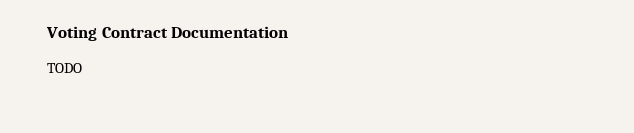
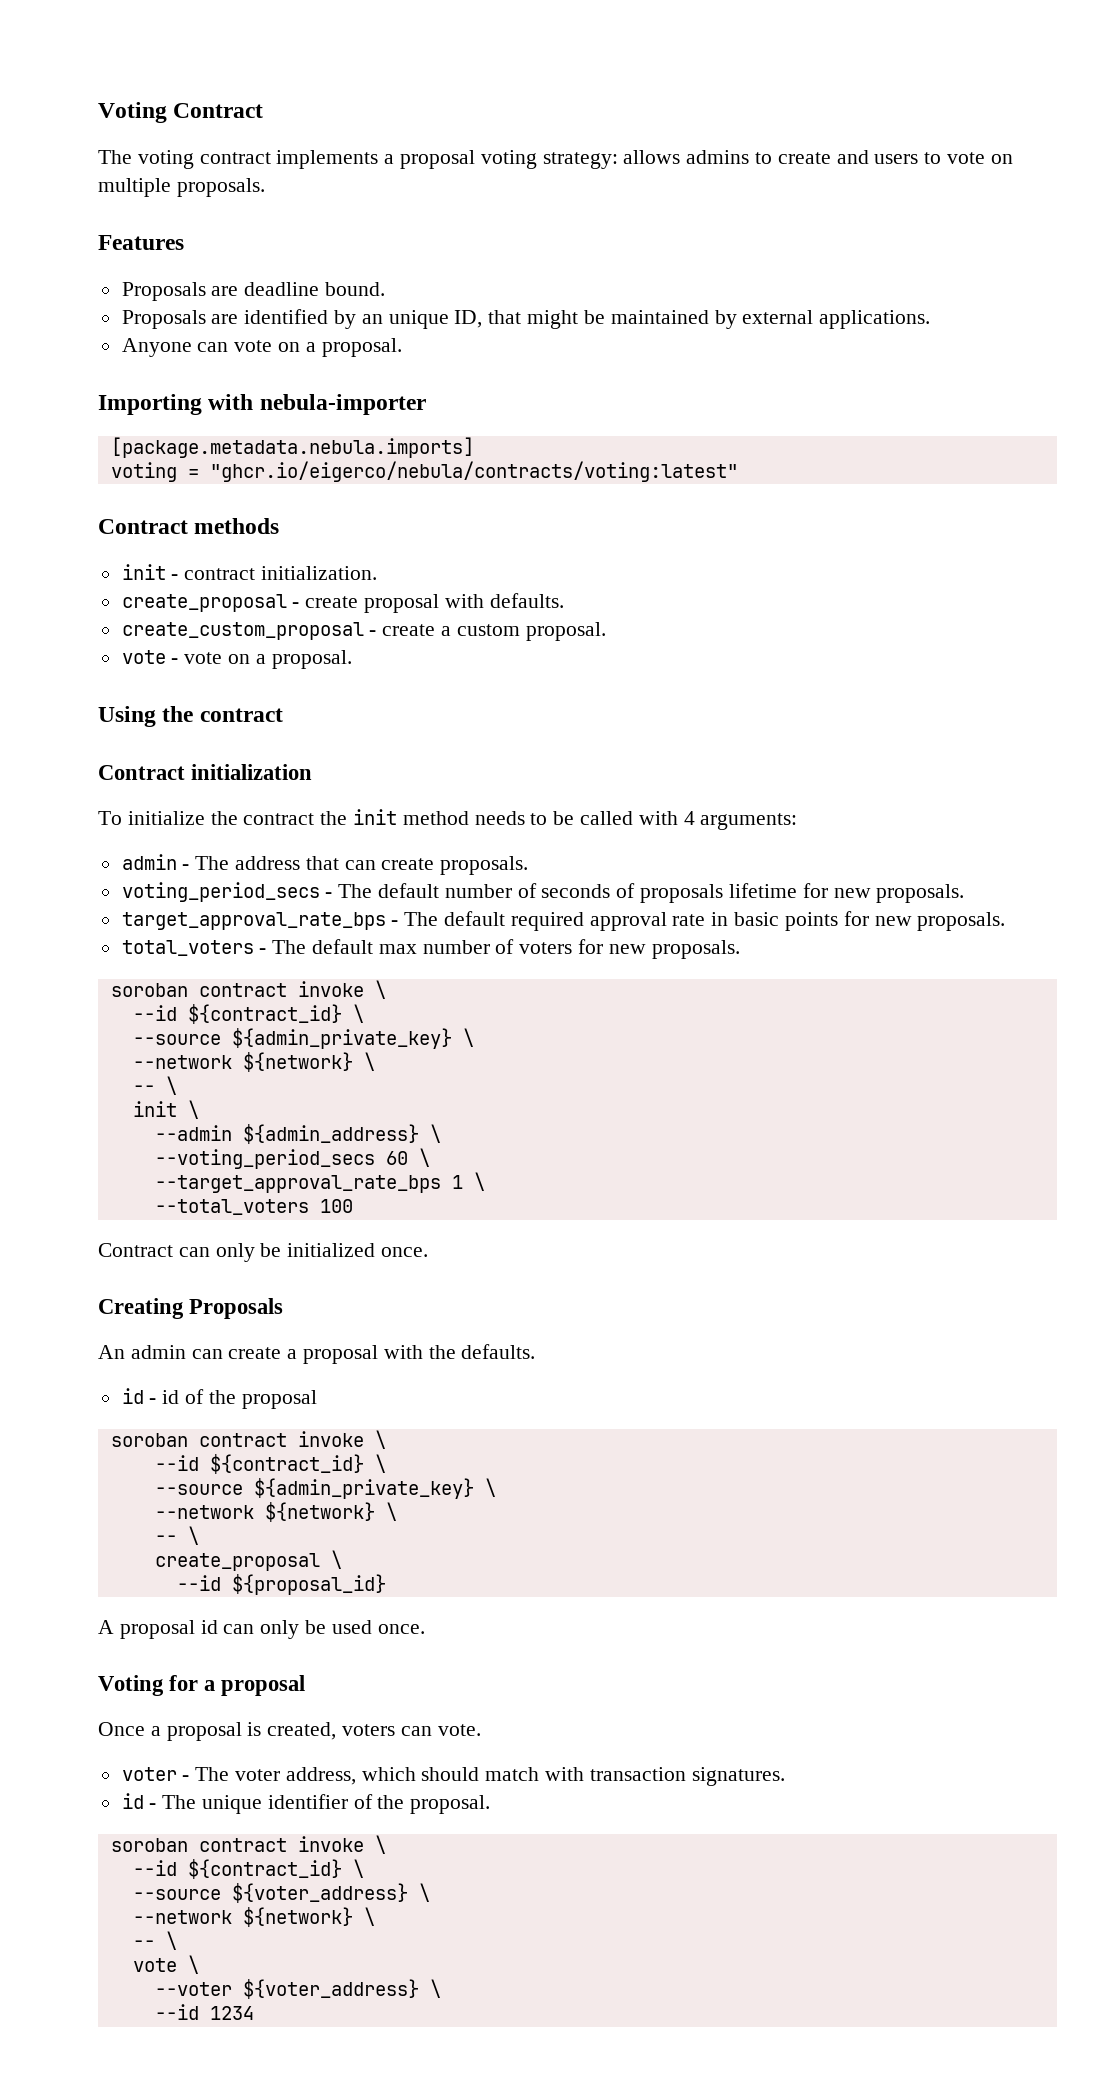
[171,26,289,38] [47,63,82,73] Documentation // TODO -> [98,150,1013,169] [98,178,265,197] [98,235,184,250] [121,282,386,301] [121,309,931,329] [121,338,402,357] [98,394,426,415] [110,437,474,458] [110,461,738,482] [98,518,280,534] [121,564,378,580] [121,593,564,613] [121,622,606,641] [121,650,352,669] [98,706,283,727] [98,764,313,780] [98,809,798,830] [121,854,529,875] [121,882,965,903] [121,911,1006,931] [121,939,740,959] [110,980,386,999] [132,1004,364,1024] [132,1028,474,1049] [132,1052,375,1072] [132,1076,177,1095] [132,1100,199,1119] [154,1124,441,1144] [154,1148,430,1169] [154,1172,485,1193] [154,1199,353,1215] [98,1243,429,1262] [98,1298,284,1319] [98,1344,536,1364] [121,1388,317,1409] [110,1430,386,1449] [154,1454,386,1474] [154,1478,496,1499] [154,1502,397,1522] [154,1526,199,1545] [154,1550,342,1571] [176,1574,386,1595] [98,1620,425,1639] [98,1675,306,1696] [98,1722,481,1741] [121,1767,785,1786] [121,1793,491,1814] [110,1835,386,1854] [132,1859,364,1879] [132,1883,430,1903] [132,1907,375,1927] [132,1931,177,1950] [132,1955,199,1974] [154,1979,441,1999] [154,2004,254,2020] // The voting contract implements a proposal voting strategy: allows admins to create and users to vote on multiple proposals. // Features // Proposals are deadline bound. // Proposals are identified by an unique ID, that might be maintained by external applications. // Anyone can vote on a proposal. // Importing with nebula-importer // [package.metadata.nebula.imports] // voting = "ghcr.io/eigerco/nebula/contracts/voting:latest" // Contract methods // init - contract initialization. // create_proposal - create proposal with defaults. // create_custom_proposal - create a custom proposal. // vote - vote on a proposal. // Using the contract // Contract initialization // To initialize the contract the init method needs to be called with 4 arguments: // admin - The address that can create proposals. // voting_period_secs - The default number of seconds of proposals lifetime for new proposals. // target_approval_rate_bps - The default required approval rate in basic points for new proposals. // total_voters - The default max number of voters for new proposals. // soroban contract invoke \ // --id ${contract_id} \ // --source ${admin_private_key} \ // --network ${network} \ // -- \ // init \ // --admin ${admin_address} \ // --voting_period_secs 60 \ // --target_approval_rate_bps 1 \ // --total_voters 100 // Contract can only be initialized once. // Creating Proposals // An admin can create a proposal with the defaults. // id - id of the proposal // soroban contract invoke \ // --id ${contract_id} \ // --source ${admin_private_key} \ // --network ${network} \ // -- \ // create_proposal \ // --id ${proposal_id} // A proposal id can only be used once. // Voting for a proposal // Once a proposal is created, voters can vote. // voter - The voter address, which should match with transaction signatures. // id - The unique identifier of the proposal. // soroban contract invoke \ // --id ${contract_id} \ // --source ${voter_address} \ // --network ${network} \ // -- \ // vote \ // --voter ${voter_address} \ // --id 1234

